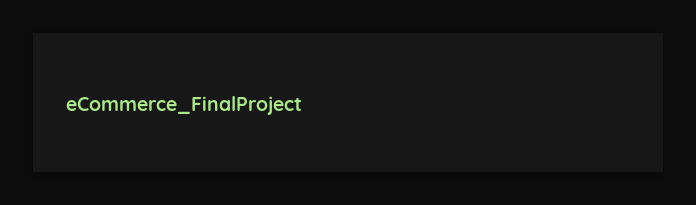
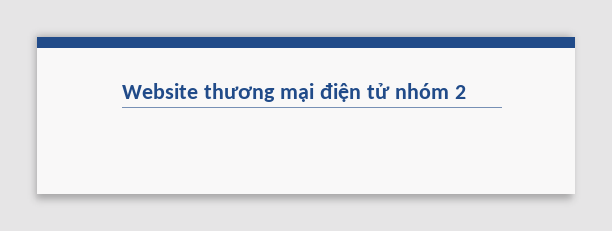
[66,96,302,115] eCommerce_FinalProject -> [122,83,466,102] Website thương mại điện tử nhóm 2

